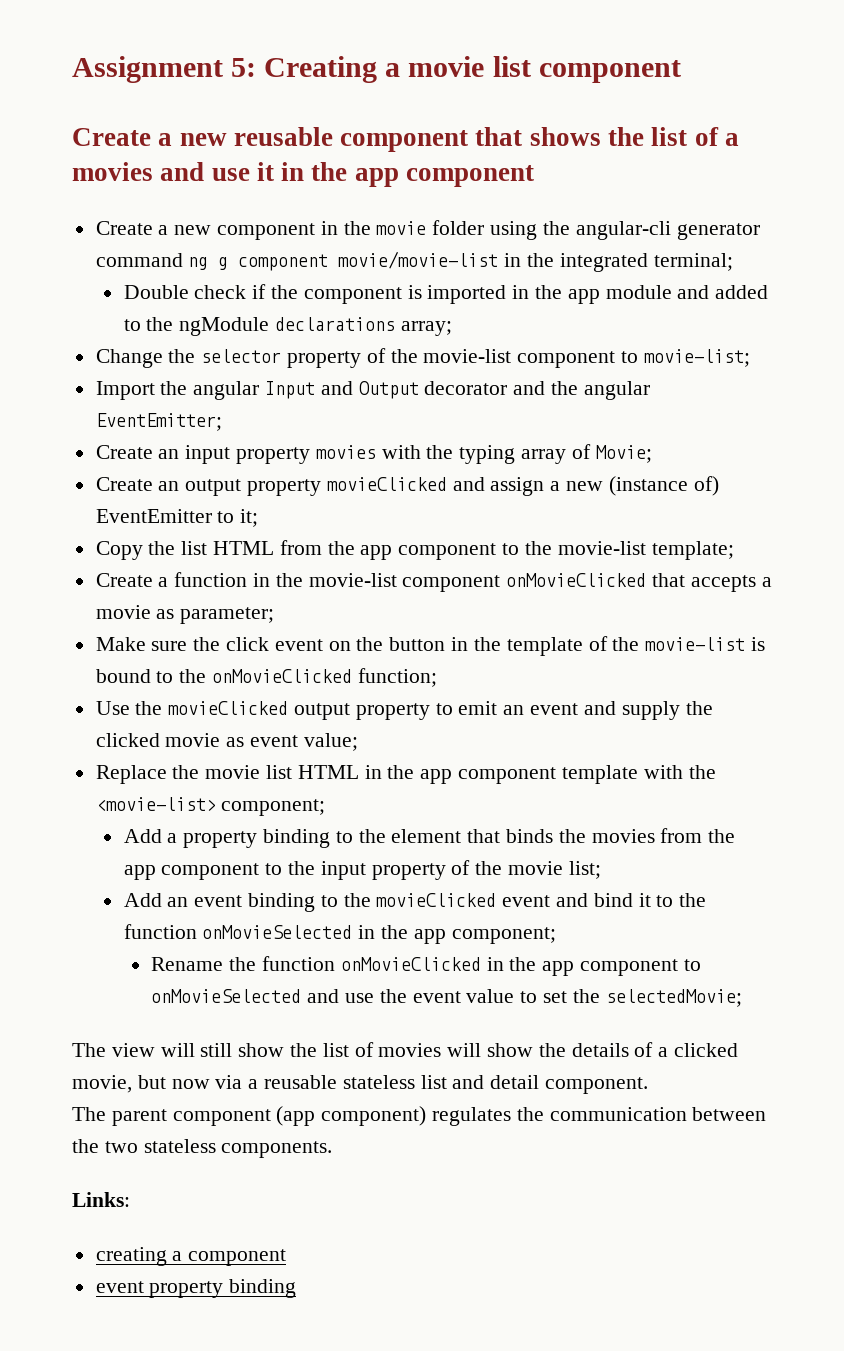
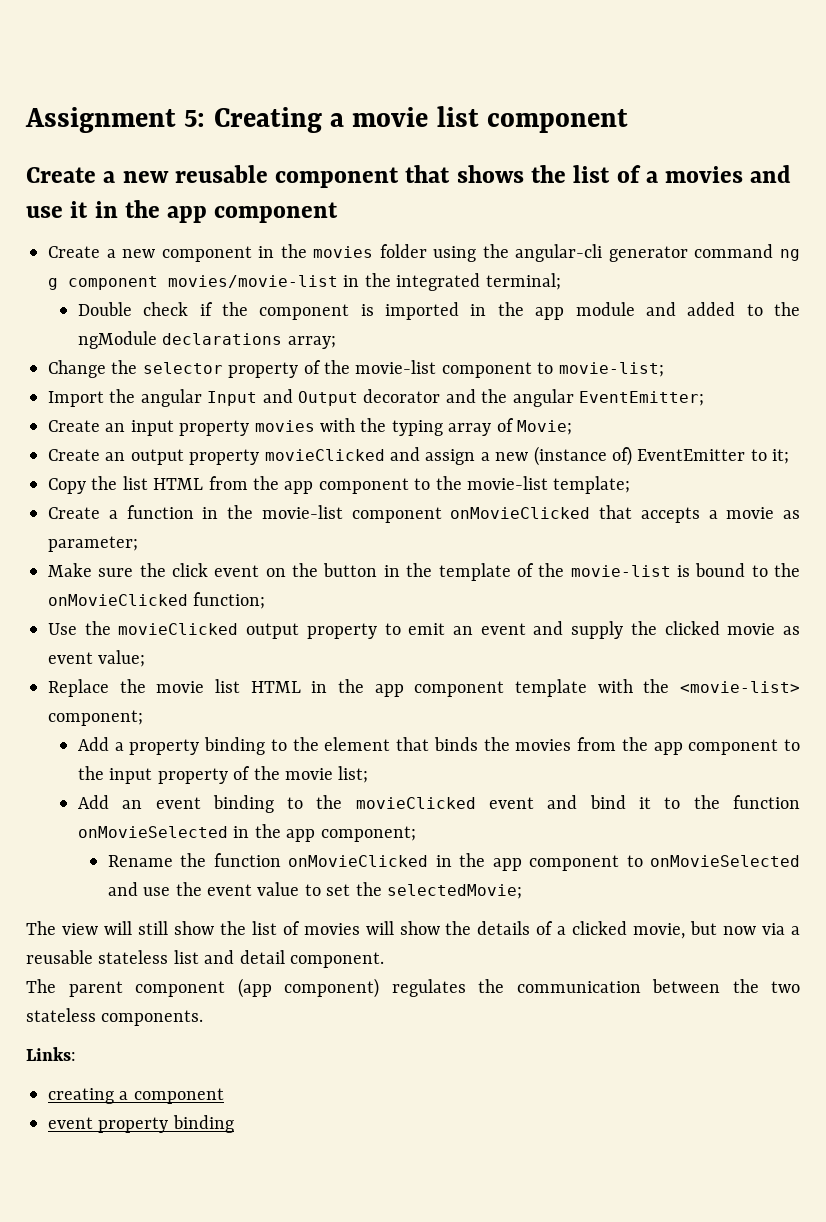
[376,221,427,235] movie -> [313,246,374,258] movies
[338,251,499,269] movie/movie-list -> [168,275,338,288] movies/movie-list

